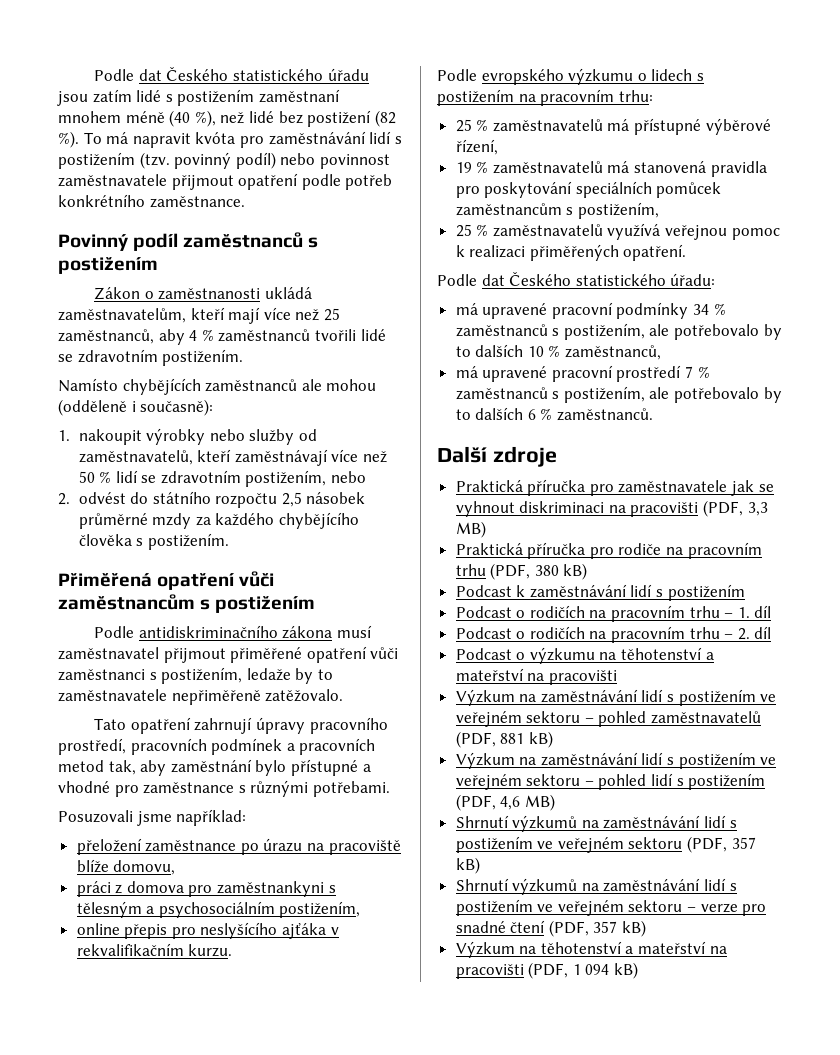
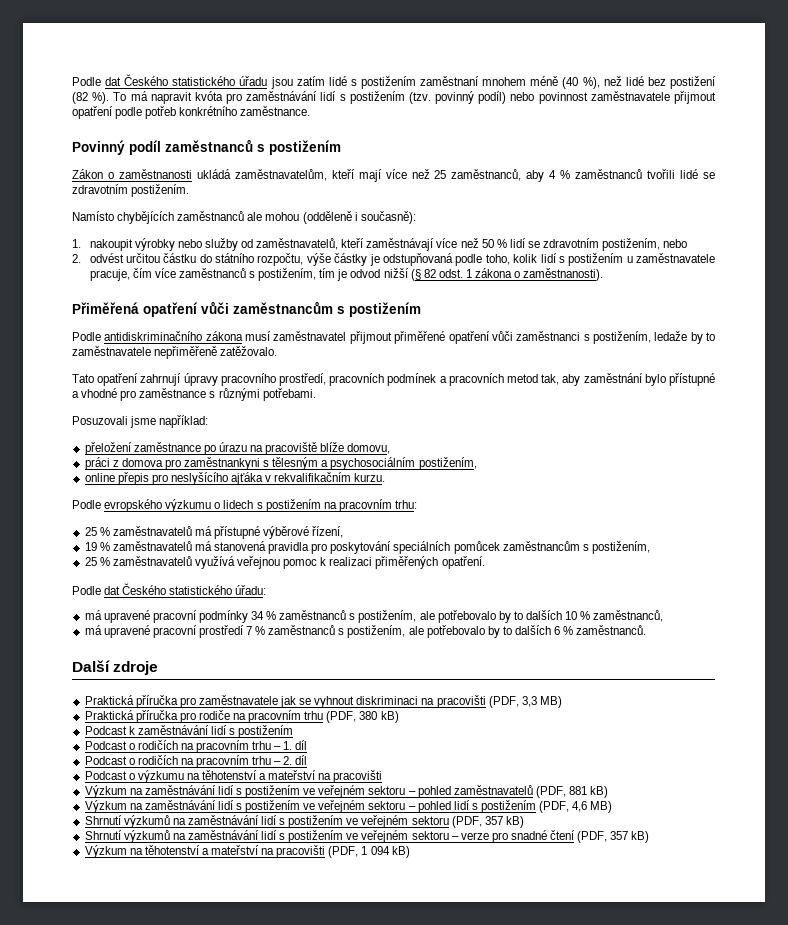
[130,491,366,508] [78,512,359,529] [78,533,229,550] do státního rozpočtu 2,5 násobek průměrné mzdy za každého chybějícího člověka s postižením. -> [125,253,715,266] [89,268,604,281] určitou částku do státního rozpočtu, výše částky je odstupňovaná podle toho, kolik lidí s postižením u zaměstnavatele pracuje, čím více zaměstnanců s postižením, tím je odvod nižší (§ 82 odst. 1 zákona o zaměstnanosti).

